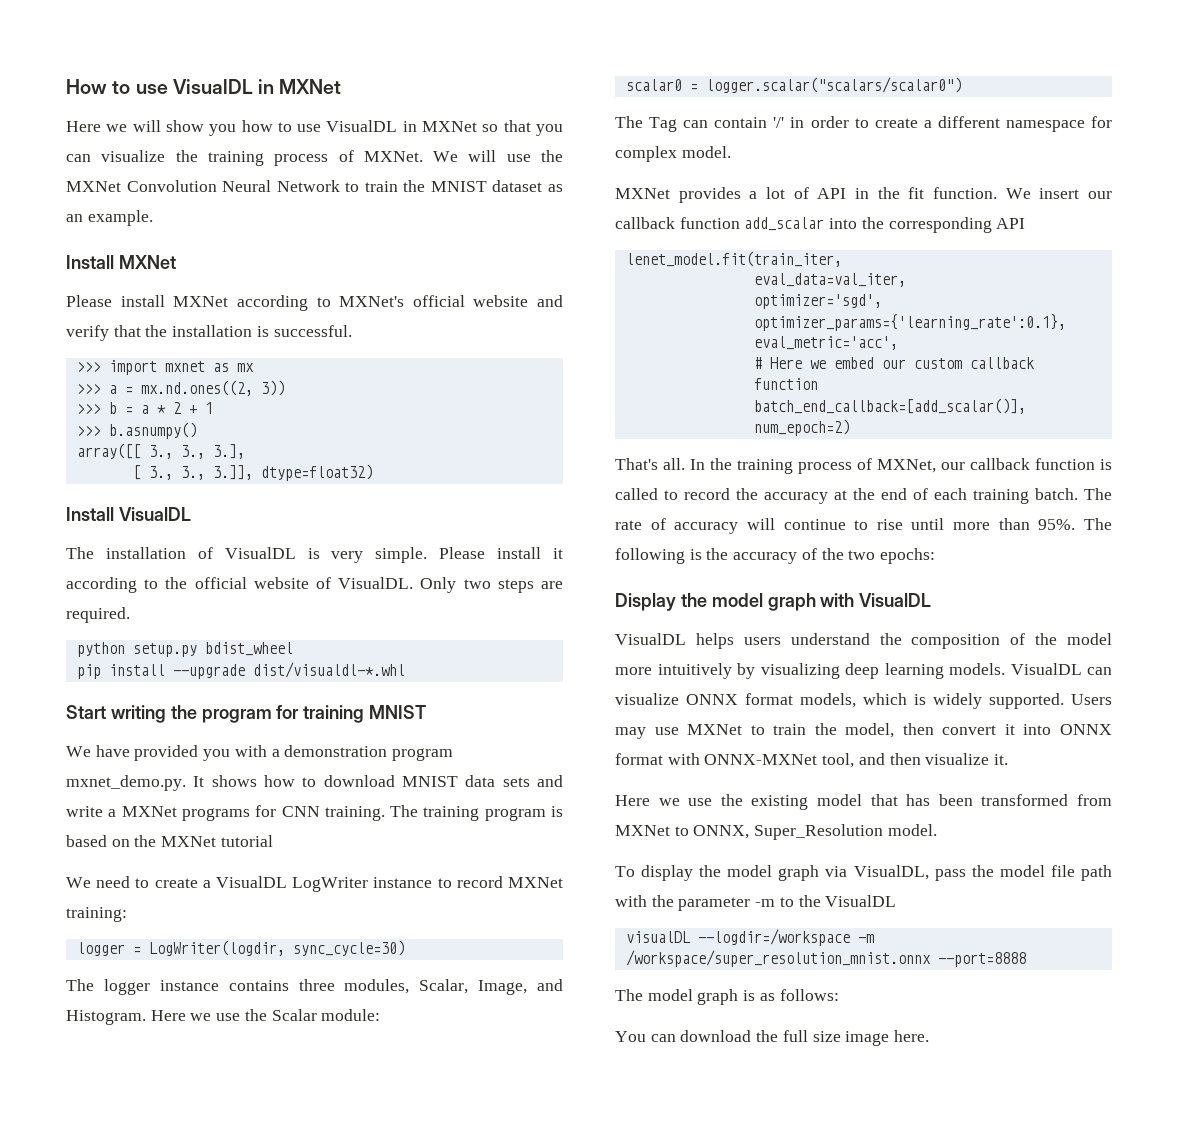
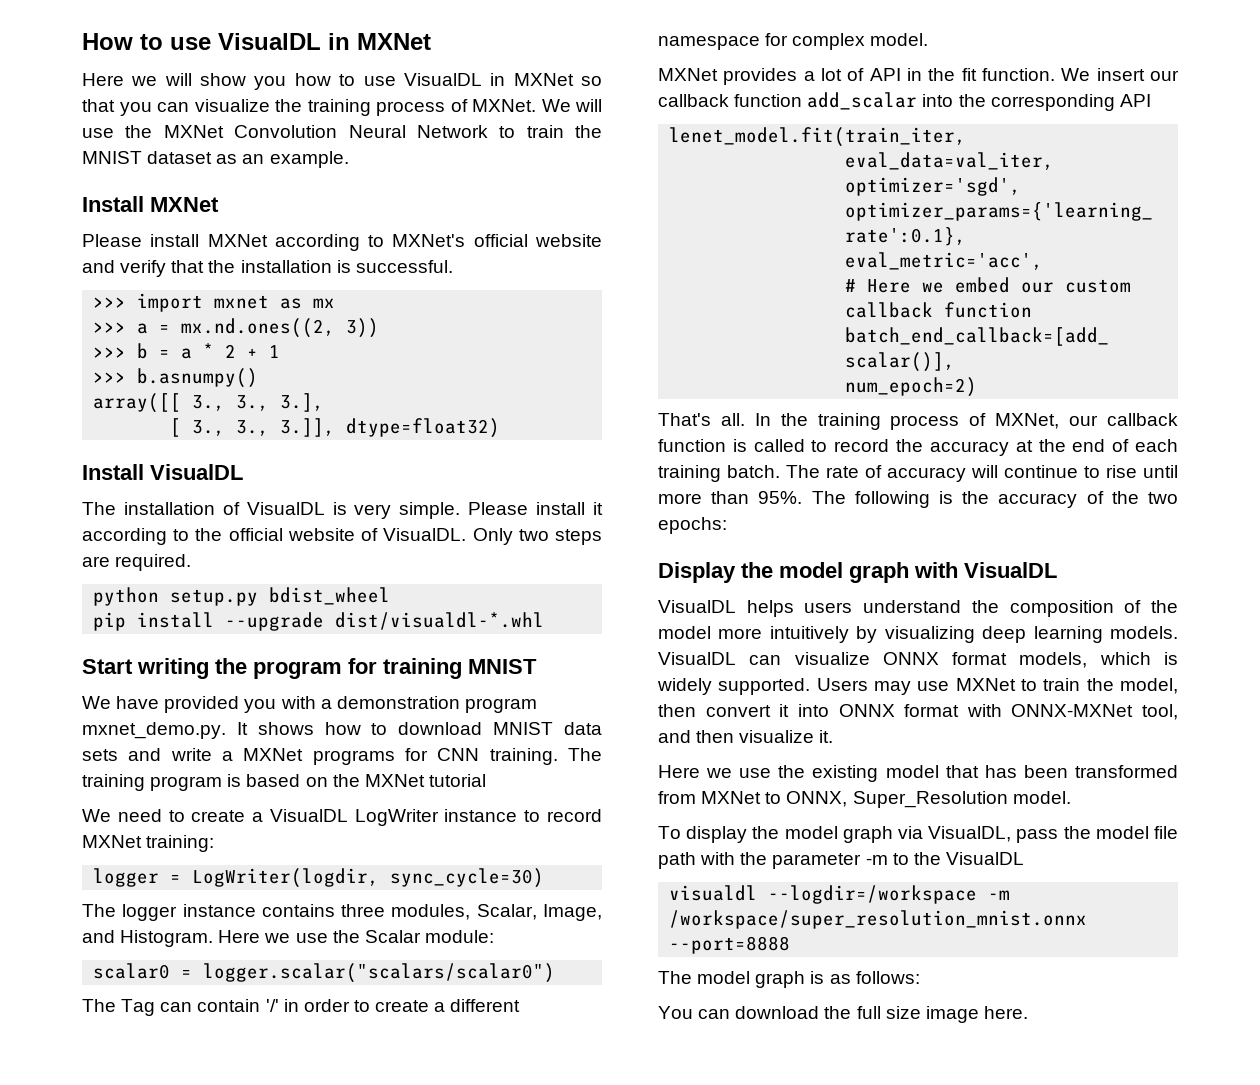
[625,931,691,943] visualDL -> [669,885,758,901] visualdl

